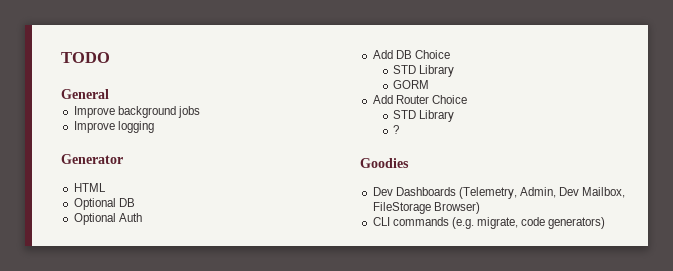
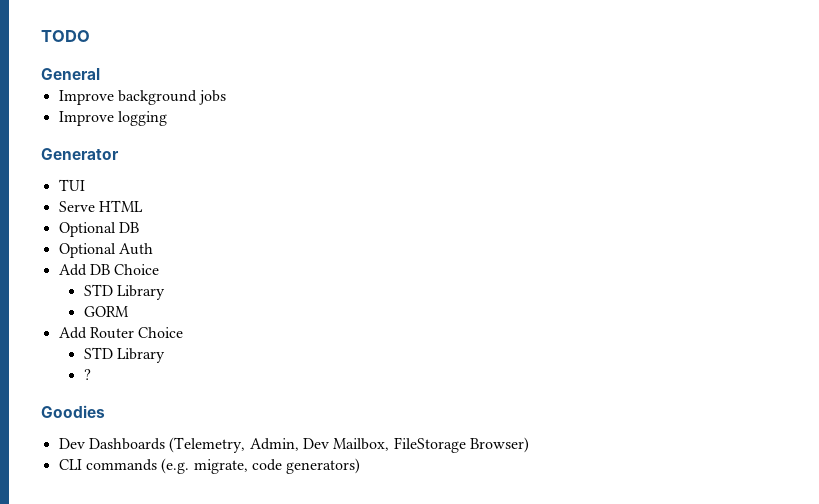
(123, 159) none -> [58,179,85,191] [58,201,95,212] TUI // Serve

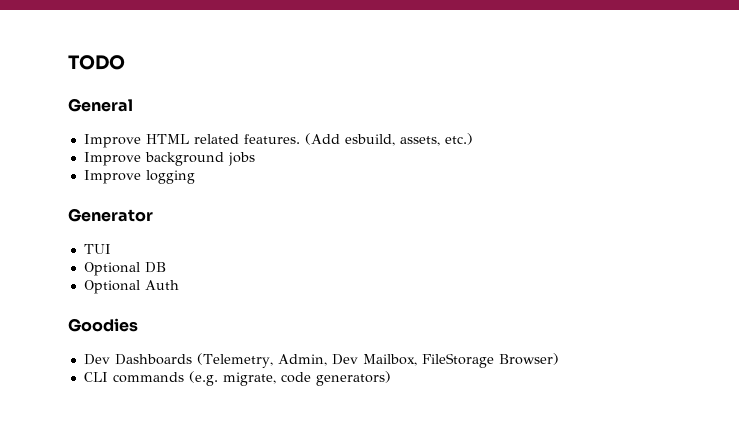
(100, 74) none -> [83,133,473,148] // Improve HTML related features. (Add esbuild, assets, etc.)
[58,200,143,212] // Serve HTML -> (111, 249) none
[58,264,160,276] [83,284,165,300] [83,306,129,317] [58,327,184,339] [83,347,165,363] [83,369,91,380] // Add DB Choice // STD Library // GORM // Add Router Choice // STD Library // ? -> (179, 285) none

